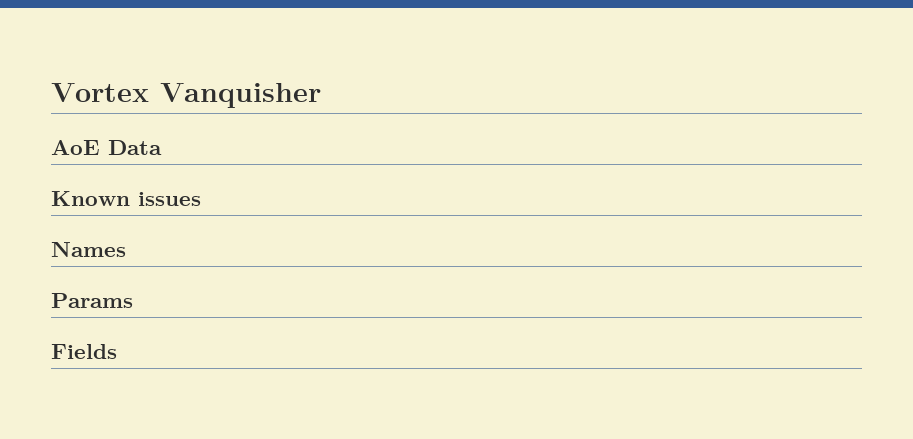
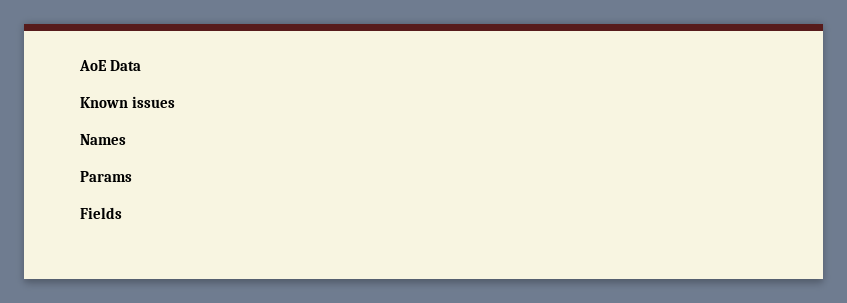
[51,83,321,108] Vortex Vanquisher // -> (79, 65) none

